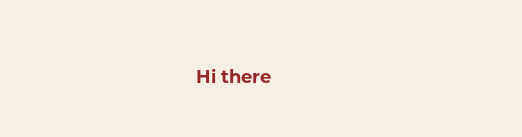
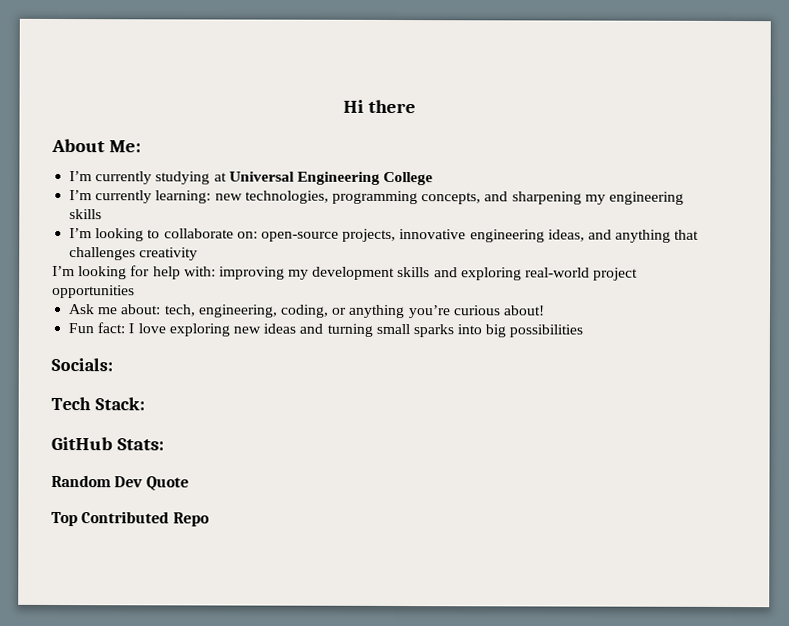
(271, 76) none -> [51,138,141,153] [69,171,434,186] [69,190,684,205] [69,209,103,220] [69,228,700,243] [69,247,199,261] [52,265,639,281] [52,284,135,299] [68,304,545,319] [68,322,584,338] [51,357,113,372] [51,396,145,411] [51,436,164,451] [51,474,189,491] [51,511,210,527] // About Me: // I’m currently studying at Universal Engineering College // I’m currently learning: new technologies, programming concepts, and sharpening my engineering skills // I’m looking to collaborate on: open-source projects, innovative engineering ideas, and anything that challenges creativity // I’m looking for help with: improving my development skills and exploring real-world project opportunities // Ask me about: tech, engineering, coding, or anything you’re curious about! // Fun fact: I love exploring new ideas and turning small sparks into big possibilities // Socials: // Tech Stack: // GitHub Stats: // Random Dev Quote // Top Contributed Repo

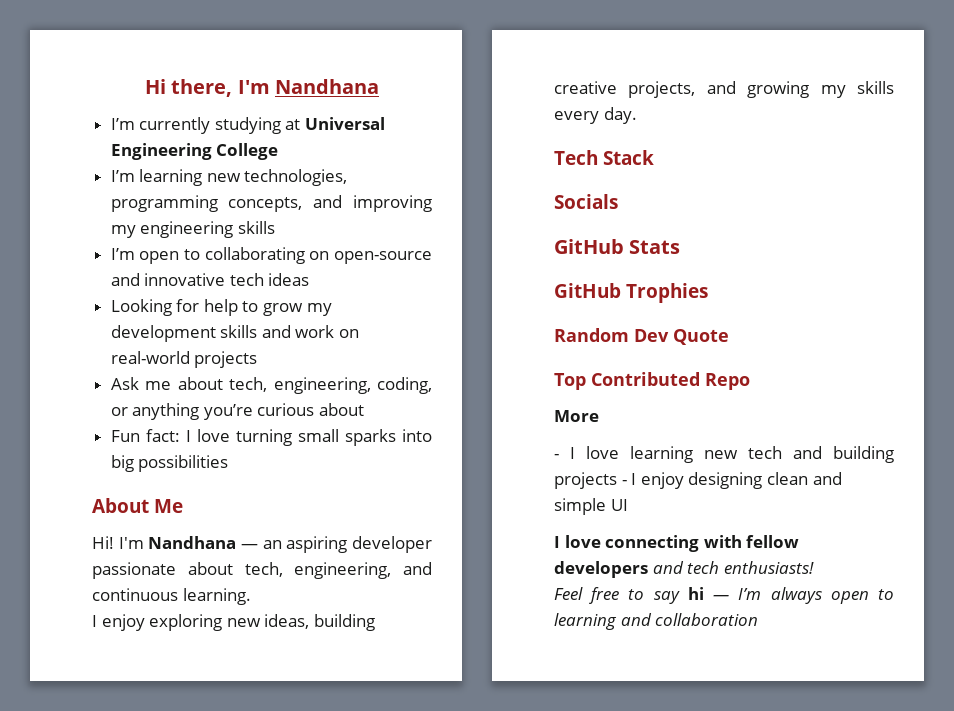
[367,99,416,114] [51,138,141,153] there // About Me: -> [171,79,379,97] there, I'm Nandhana
[95,190,212,204] currently learning: -> [139,169,203,186] learning
[511,191,582,205] sharpening -> [353,195,432,212] improving
[95,228,700,243] [69,247,199,261] [52,265,639,281] [52,284,135,299] looking to collaborate on: open-source projects, innovative engineering ideas, and anything that challenges creativity // I’m looking for help with: improving my development skills and exploring real-world project opportunities -> [139,247,432,264] [110,273,310,286] [110,299,332,316] [110,325,360,342] [110,351,258,368] open to collaborating on open-source and innovative tech ideas // Looking for help to grow my development skills and work on real-world projects
[120,304,162,315] about: -> [177,377,223,390] about
[502,305,545,316] about! -> [319,403,365,416] about
[168,323,324,337] exploring new ideas and -> (230, 435) none
[51,357,113,372] Socials: -> [92,498,183,513] [92,536,432,553] [92,562,432,579] [92,588,251,605] [92,614,375,631] [554,81,894,98] [554,107,637,124] About Me // Hi! I'm Nandhana — an aspiring developer passionate about tech, engineering, and continuous learning. // I enjoy exploring new ideas, building creative projects, and growing my skills every day.
[94,397,145,411] [51,436,164,451] Stack: // GitHub Stats: -> [602,150,654,165] [554,194,618,209] [554,239,681,254] [554,283,708,303] Stack // Socials // GitHub Stats // GitHub Trophies
(210, 519) none -> [554,410,599,422] [554,446,894,463] [554,472,842,489] [554,498,628,515] [554,535,800,552] [554,561,814,578] [554,587,894,604] [554,613,759,630] // More // - I love learning new tech and building projects - I enjoy designing clean and simple UI // I love connecting with fellow developers and tech enthusiasts! // Feel free to say hi — I’m always open to learning and collaboration

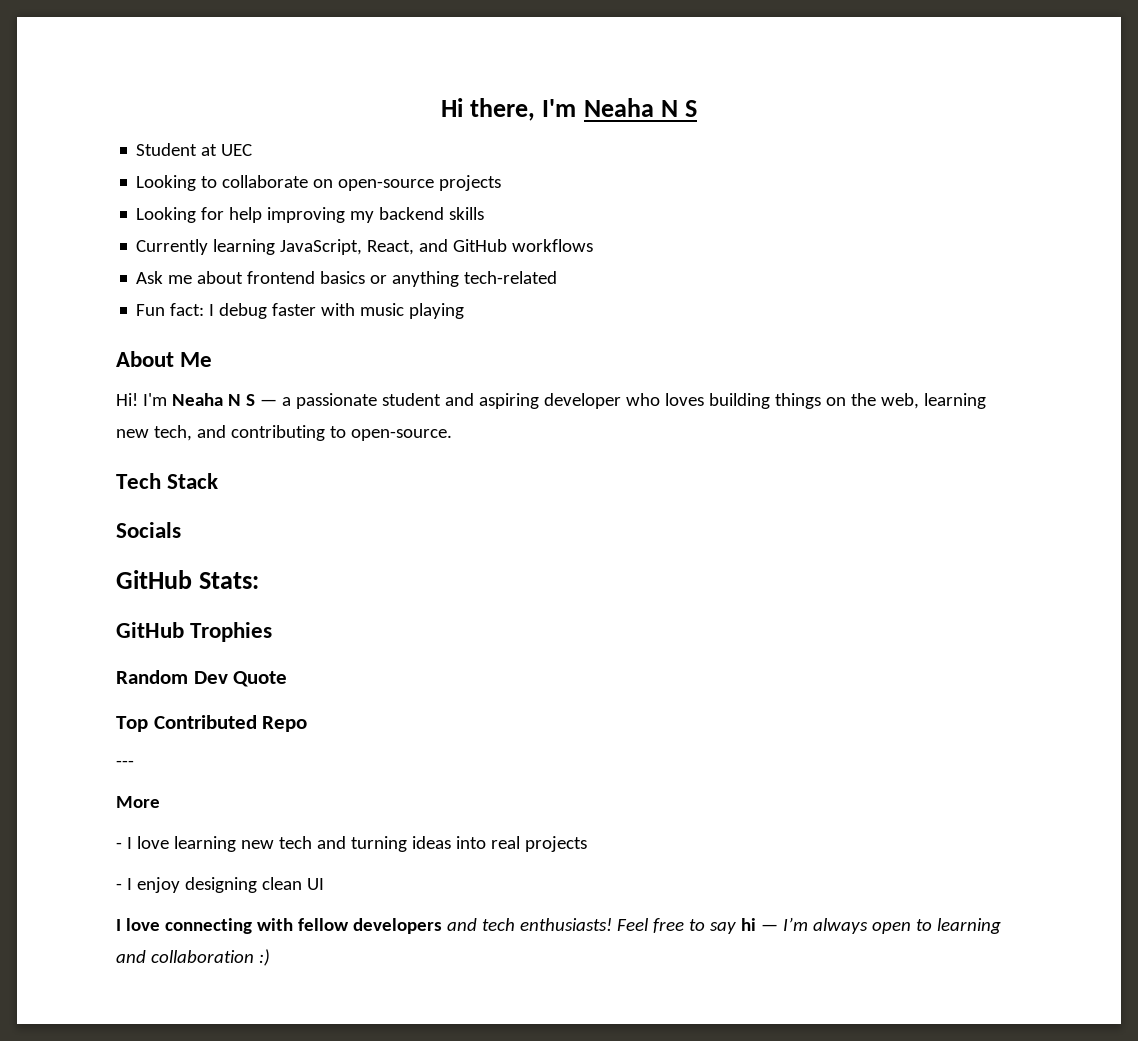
[274,79,379,94] [110,117,386,134] [110,143,279,160] [110,169,348,186] [110,195,432,212] [110,221,275,238] [110,247,432,264] [110,273,310,286] [110,299,332,316] [110,325,360,342] [110,351,258,368] [110,377,432,394] [110,403,365,420] [110,429,432,446] [110,455,229,472] [92,498,183,513] [92,536,432,553] [92,562,432,579] [92,588,251,605] [92,614,375,631] [554,81,894,98] [554,107,637,124] Nandhana // I’m currently studying at Universal Engineering College // I’m learning new technologies, programming concepts, and improving my engineering skills // I’m open to collaborating on open-source and innovative tech ideas // Looking for help to grow my development skills and work on real-world projects // Ask me about tech, engineering, coding, or anything you’re curious about // Fun fact: I love turning small sparks into big possibilities // About Me // Hi! I'm Nandhana — an aspiring developer passionate about tech, engineering, and continuous learning. // I enjoy exploring new ideas, building creative projects, and growing my skills every day. -> [583,98,697,117] [136,143,253,156] [136,175,502,191] [136,207,485,223] [136,239,594,255] [136,271,558,287] [136,303,465,319] [116,351,213,367] [116,393,986,409] [116,425,452,441] Neaha N S // Student at UEC // Looking to collaborate on open-source projects // Looking for help improving my backend skills // Currently learning JavaScript, React, and GitHub workflows // Ask me about frontend basics or anything tech-related // Fun fact: I debug faster with music playing // About Me // Hi! I'm Neaha N S — a passionate student and aspiring developer who loves building things on the web, learning new tech, and contributing to open-source.
[629,240,681,254] Stats -> [199,572,260,589] Stats:
(750, 381) none -> [116,760,134,767] // ---
[833,446,894,463] [554,472,617,489] building projects -> [350,836,587,852] turning ideas into real projects //
[812,472,842,485] [554,498,606,515] and simple -> (302, 883) none
(814, 567) // -> (612, 924) none
(759, 619) none -> [258,949,270,966] :)

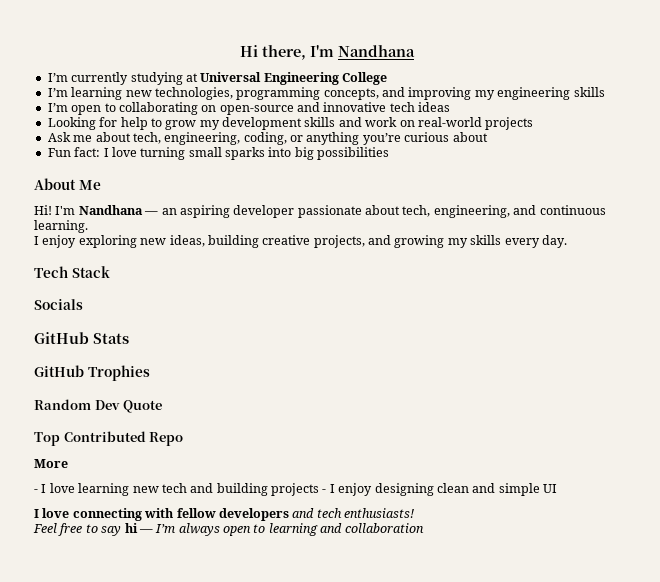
[583,98,697,117] [136,143,253,156] [136,175,502,191] [136,207,485,223] [136,239,594,255] [136,271,558,287] [136,303,465,319] [116,351,213,367] [116,393,986,409] [116,425,452,441] Neaha N S // Student at UEC // Looking to collaborate on open-source projects // Looking for help improving my backend skills // Currently learning JavaScript, React, and GitHub workflows // Ask me about frontend basics or anything tech-related // Fun fact: I debug faster with music playing // About Me // Hi! I'm Neaha N S — a passionate student and aspiring developer who loves building things on the web, learning new tech, and contributing to open-source. -> [338,45,415,57] [47,72,387,85] [47,87,605,100] [47,102,451,115] [47,117,534,130] [47,132,488,145] [47,147,390,160] [34,178,101,190] [34,205,606,218] [34,220,88,233] [34,235,567,248] Nandhana // I’m currently studying at Universal Engineering College // I’m learning new technologies, programming concepts, and improving my engineering skills // I’m open to collaborating on open-source and innovative tech ideas // Looking for help to grow my development skills and work on real-world projects // Ask me about tech, engineering, coding, or anything you’re curious about // Fun fact: I love turning small sparks into big possibilities // About Me // Hi! I'm Nandhana — an aspiring developer passionate about tech, engineering, and continuous learning. // I enjoy exploring new ideas, building creative projects, and growing my skills every day.
[199,572,260,589] Stats: -> [93,333,129,344] Stats
[116,760,134,767] // --- -> (184, 439) none
[350,836,587,852] turning ideas into real projects // -> [216,483,319,496] building projects
(302, 883) none -> [472,483,540,496] and simple
(612, 924) none -> (414, 513) //
[258,949,270,966] :) -> (424, 528) none

